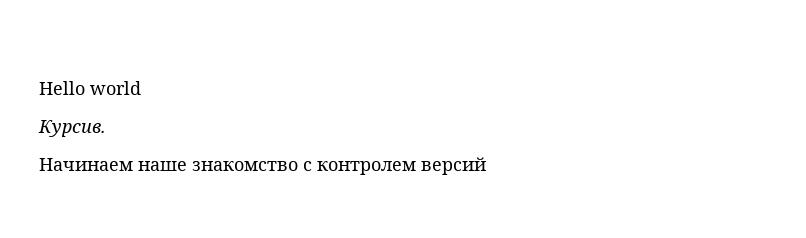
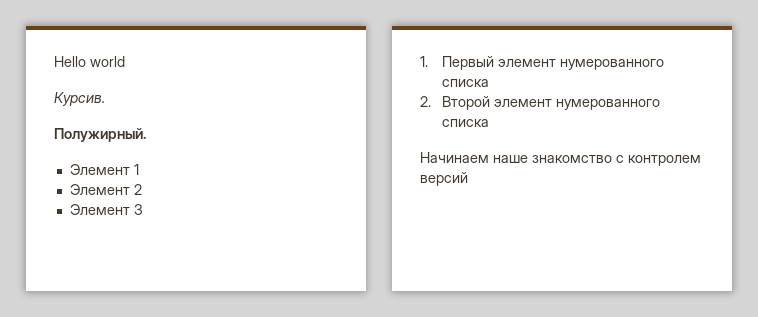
(106, 128) none -> [54,128,146,142] [69,164,139,175] [69,184,142,195] [69,204,143,215] [420,56,665,70] [442,79,490,87] [420,96,661,110] [442,119,490,127] // Полужирный. // Элемент 1 // Элемент 2 // Элемент 3 // 1. Первый элемент нумерованного списка // 2. Второй элемент нумерованного списка

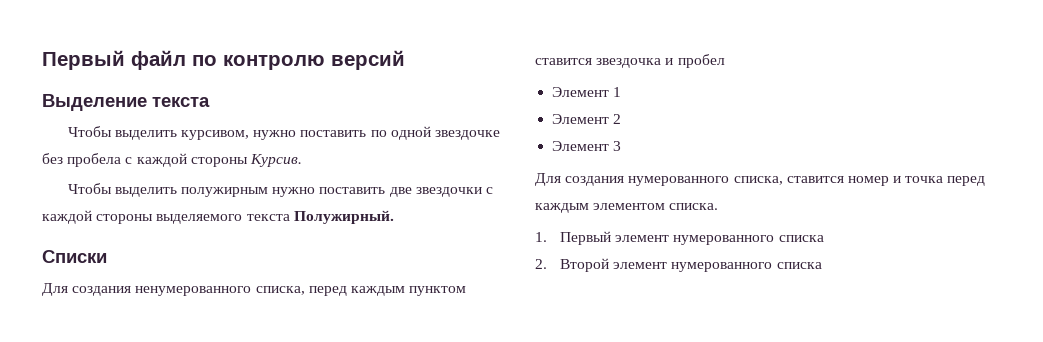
[54,56,125,67] [54,92,105,106] [54,128,146,142] Hello world // Курсив. // Полужирный. -> [42,50,405,70] [42,94,210,111] [67,126,500,140] [42,153,302,167] [67,183,493,197] [42,210,394,224] [42,250,107,263] [42,283,467,296] [535,54,725,68] Первый файл по контролю версий // Выделение текста // Чтобы выделить курсивом, нужно поставить по одной звездочке без пробела с каждой стороны Курсив. // Чтобы выделить полужирным нужно поставить две звездочки с каждой стороны выделяемого текста Полужирный. // Списки // Для создания ненумерованного списка, перед каждым пунктом ставится звездочка и пробел
(143, 209) none -> [535,173,986,186] [535,203,719,213] // Для создания нумерованного списка, ставится номер и точка перед каждым элементом списка.
[420,152,701,166] [420,172,468,186] // Начинаем наше знакомство с контролем версий -> (822, 265) none

